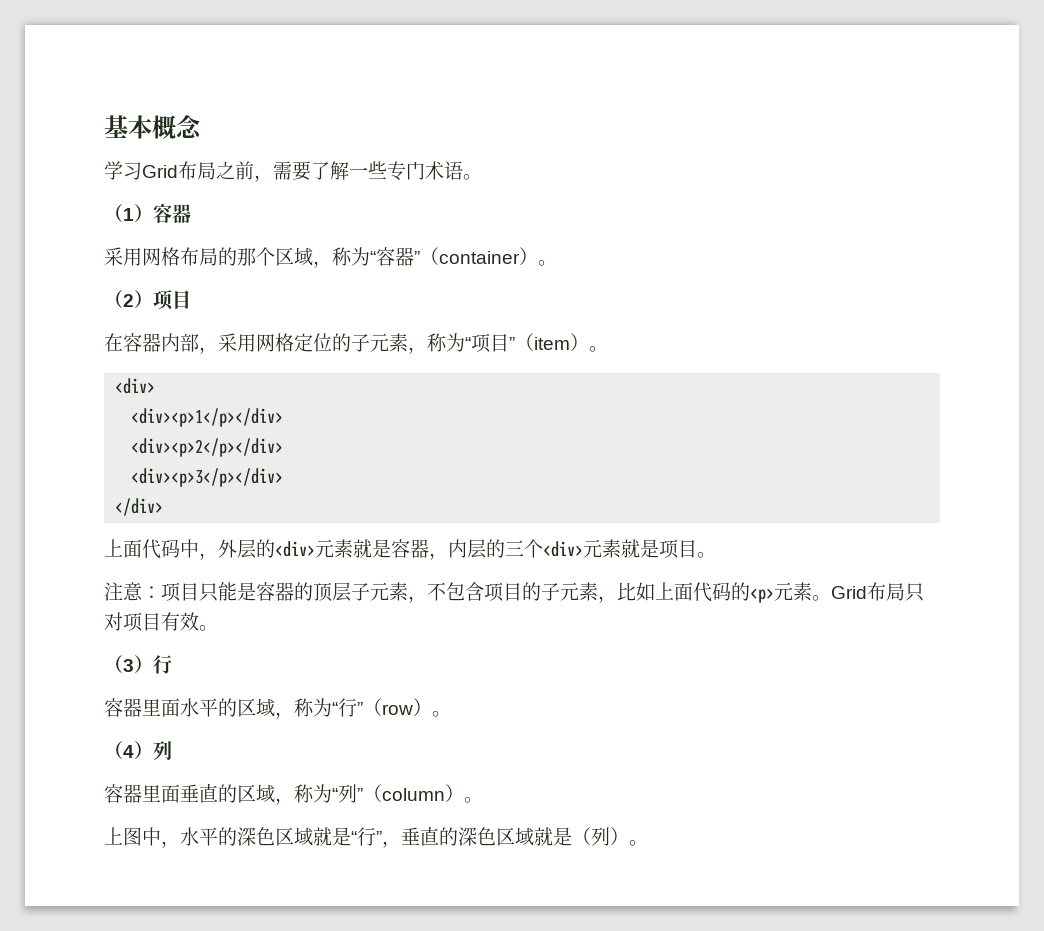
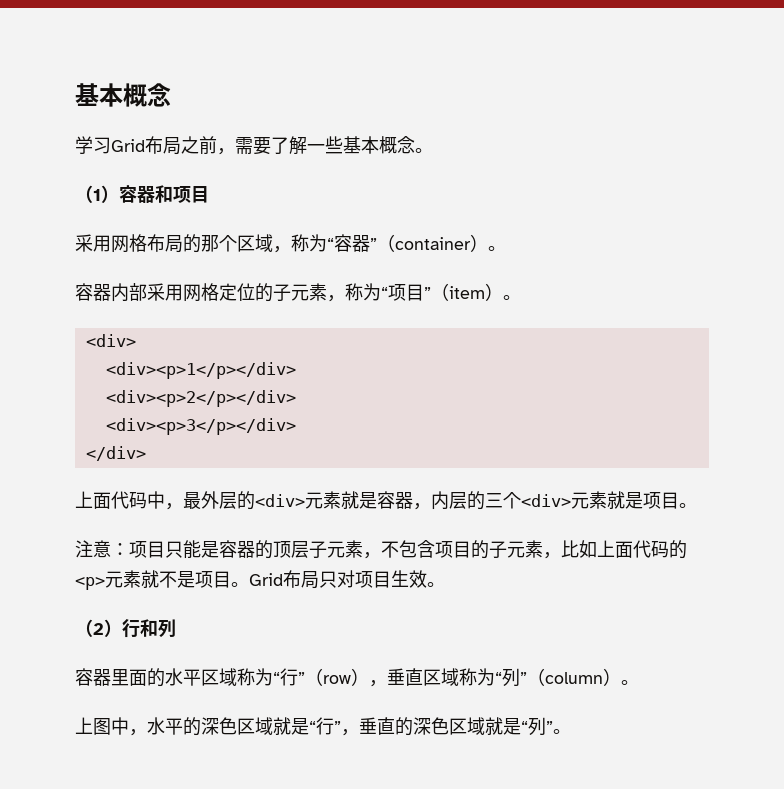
[387,161,463,181] 专门术语 -> [343,136,415,154] 基本概念
(191, 213) none -> [155,185,209,203] 和项目
[104,290,191,310] [104,333,123,352] （2）项目 // 在 -> (506, 248) none
[199,347,218,354] ， -> (147, 292) none
(218, 556) none -> [183,492,201,509] 最
(812, 591) none -> [141,570,231,588] 就不是项目
[161,612,180,631] 有 -> [391,570,409,587] 生
[123,659,134,672] 3 -> [93,623,104,635] 2
[104,698,294,719] // 容器里面水平的区域， -> [140,619,176,638] [75,668,237,687] 和列 // 容器里面的水平区域
[432,711,451,717] [104,741,172,761] [104,784,294,805] 。 // （4）列 // 容器里面垂直的区域， -> [369,668,459,687] ，垂直区域
[572,827,629,846] （列） -> [521,717,553,736] “列”

